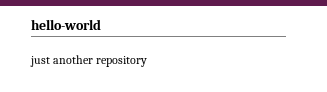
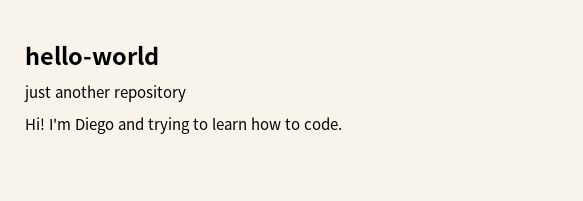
(148, 61) none -> [25,117,343,134] // Hi! I'm Diego and trying to learn how to code.

